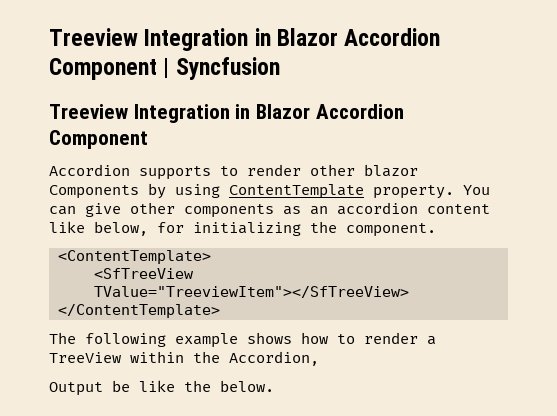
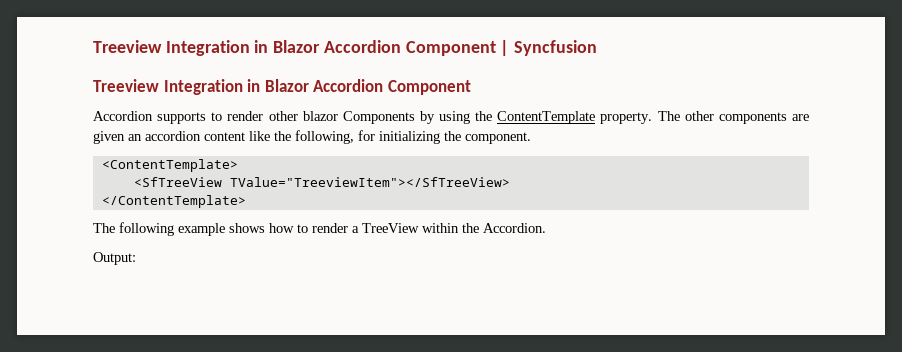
(220, 191) none -> [475,111,493,121] the
[463,185,490,195] [49,202,301,218] You can give other components as -> [657,111,809,124] [93,131,125,144] The other components are given
[94,221,148,236] below, -> [274,130,354,144] the following,
[229,351,319,366] [49,380,274,396] Accordion, // Output be like the below. -> [483,223,546,233] [93,252,136,265] Accordion. // Output:

